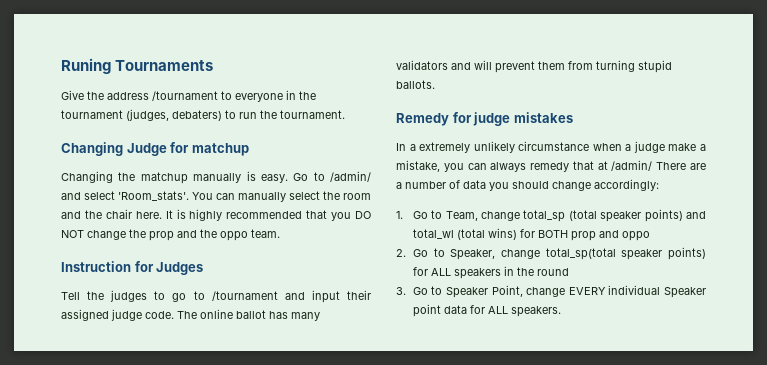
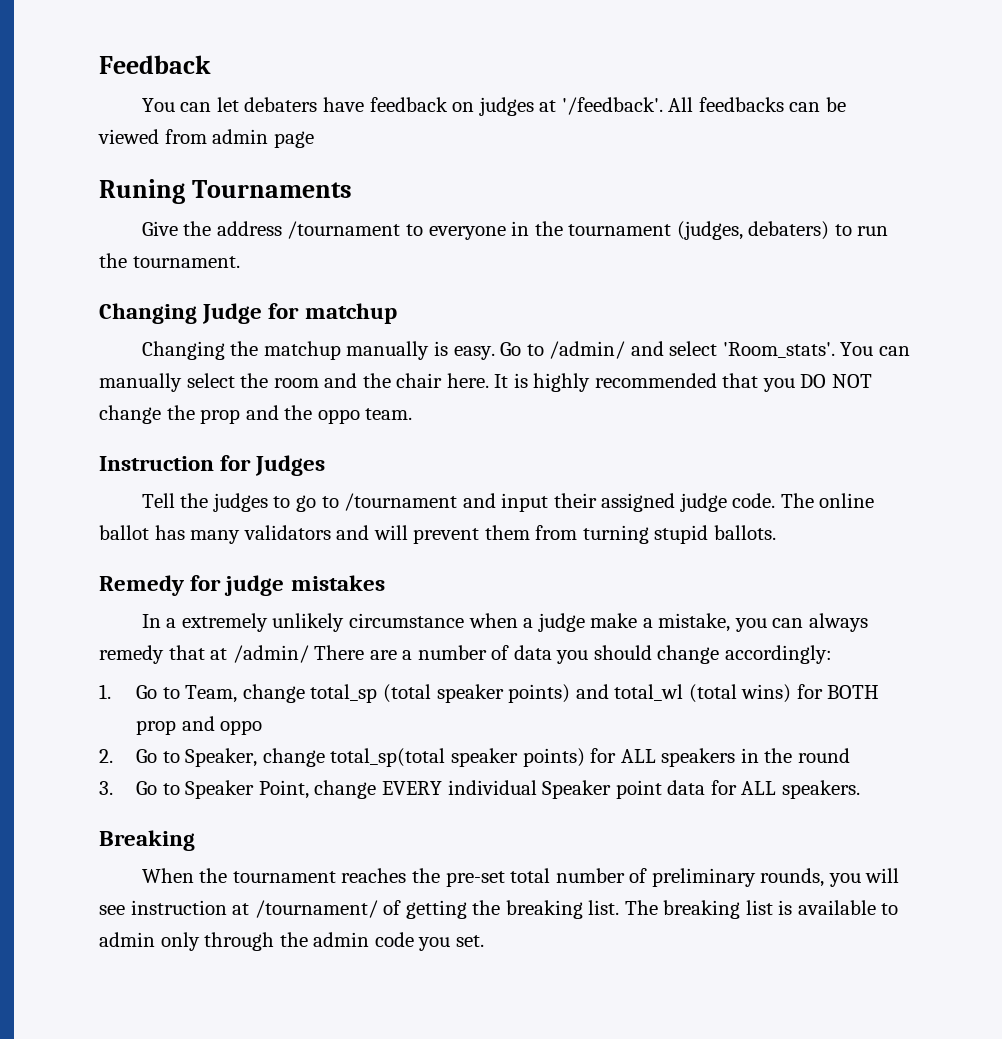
(61, 66) none -> [99,55,211,74] [141,97,846,116] [98,129,314,148] Feedback // You can let debaters have feedback on judges at '/feedback'. All feedbacks can be viewed from admin page //
(561, 311) none -> [99,830,195,851] [141,868,900,887] [99,900,899,919] [99,932,484,951] // Breaking // When the tournament reaches the pre-set total number of preliminary rounds, you will see instruction at /tournament/ of getting the breaking list. The breaking list is available to admin only through the admin code you set.

